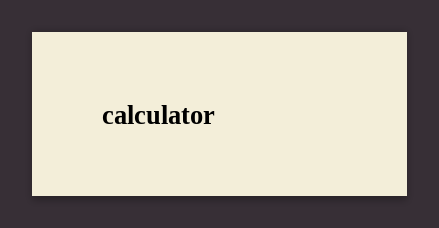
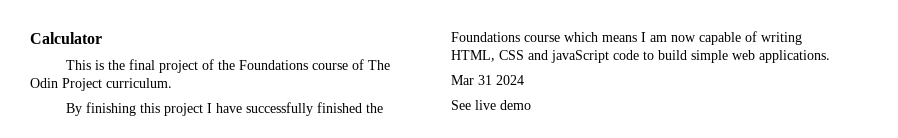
[102,105,215,124] calculator -> [30,32,102,44] [66,59,391,73] [30,78,172,91] [66,102,384,116] [451,31,802,45] [451,50,830,63] [451,75,524,85] [451,100,531,110] Calculator // This is the final project of the Foundations course of The Odin Project curriculum. // By finishing this project I have successfully finished the Foundations course which means I am now capable of writing HTML, CSS and javaScript code to build simple web applications. // Mar 31 2024 // See live demo

